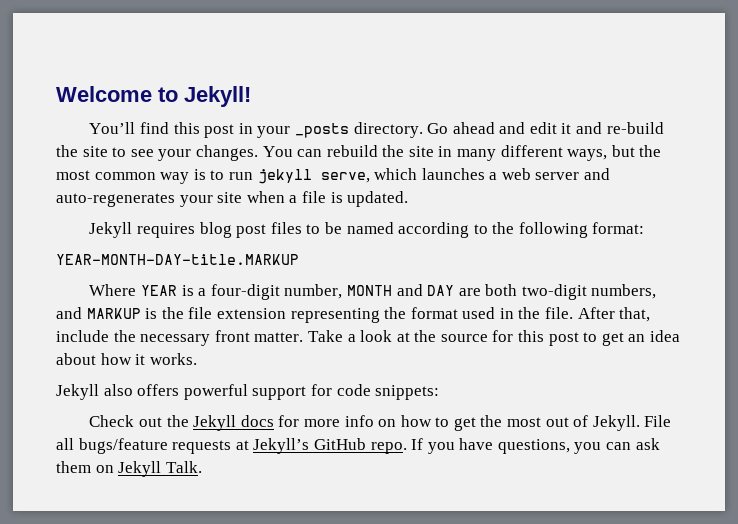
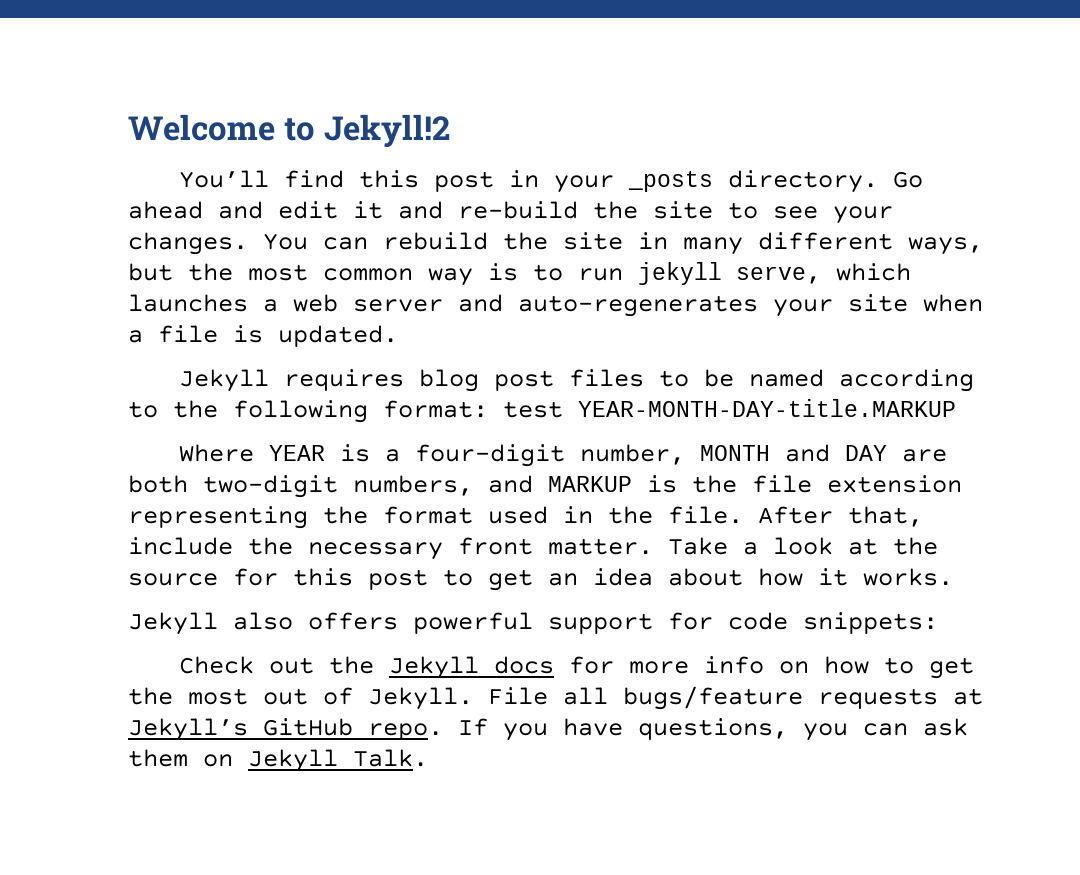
[184,86,251,107] Jekyll! -> [323,114,450,148] Jekyll!2
(645, 228) // -> [503,401,563,418] test

